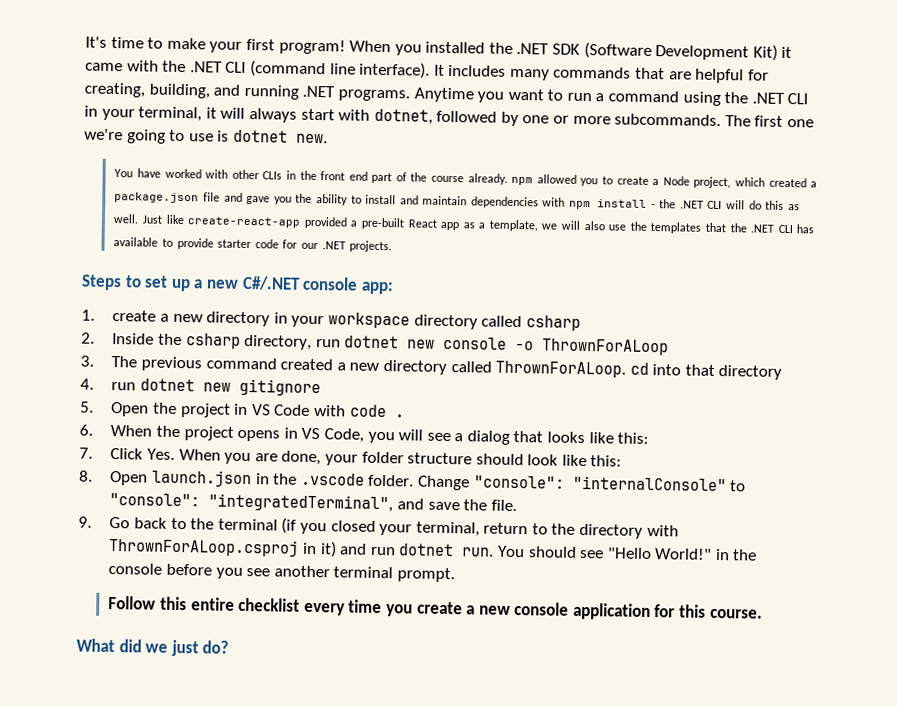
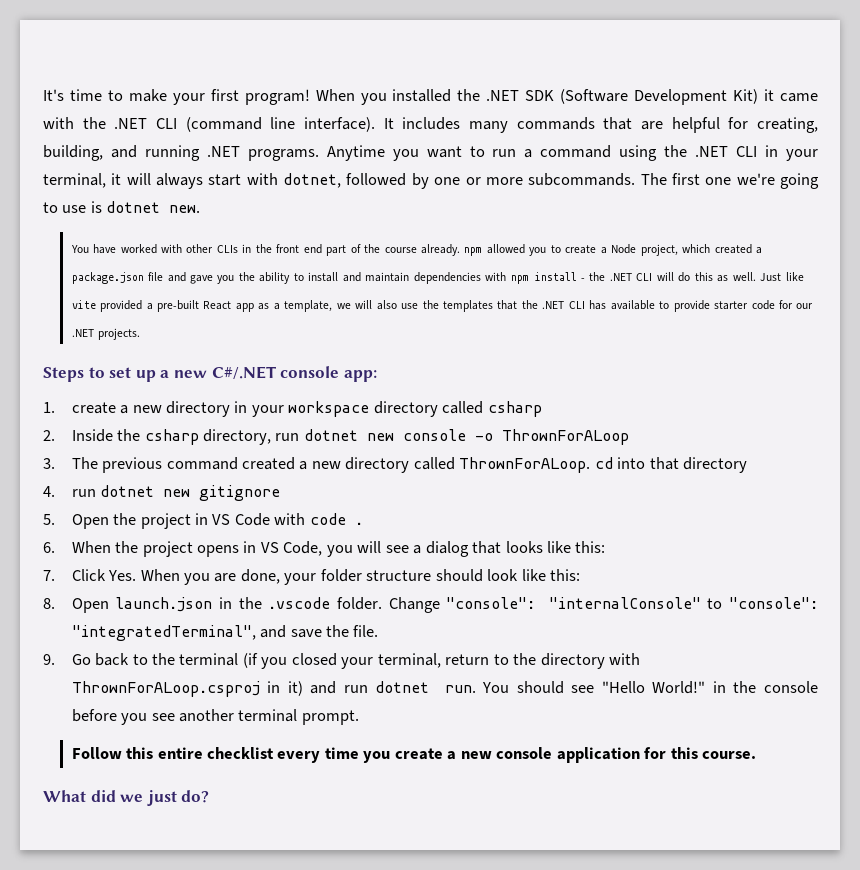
[187,216,301,228] create-react-app -> [71,300,96,309] vite

